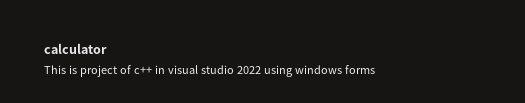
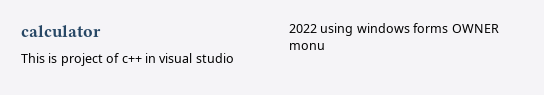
(375, 69) none -> [451,24,499,33] [289,43,325,50] OWNER monu

